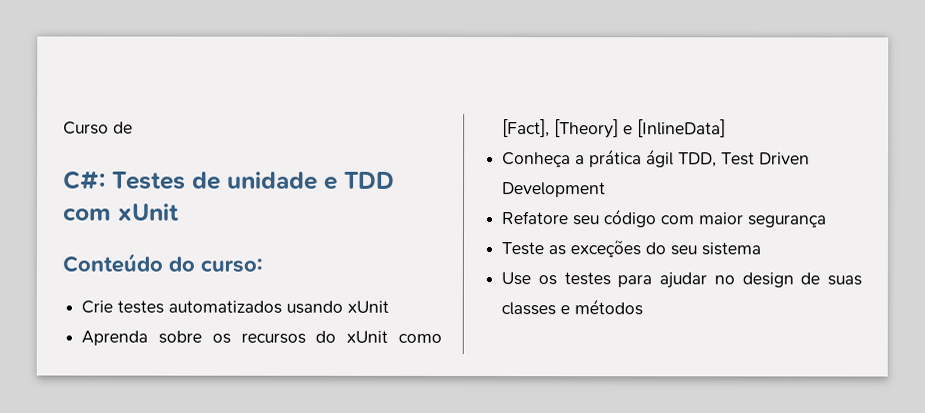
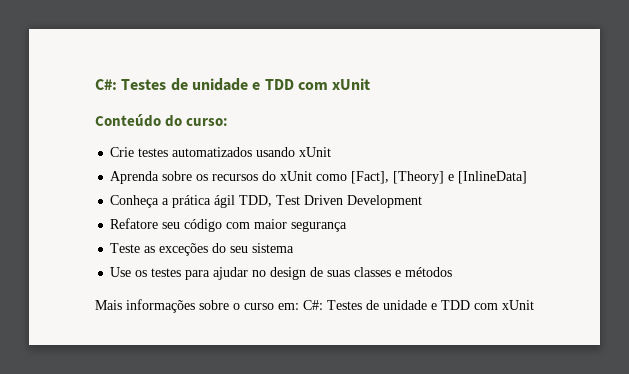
[63,121,133,135] Curso de // -> (95, 84) none
(644, 307) none -> [95,299,534,313] // Mais informações sobre o curso em: C#: Testes de unidade e TDD com xUnit

